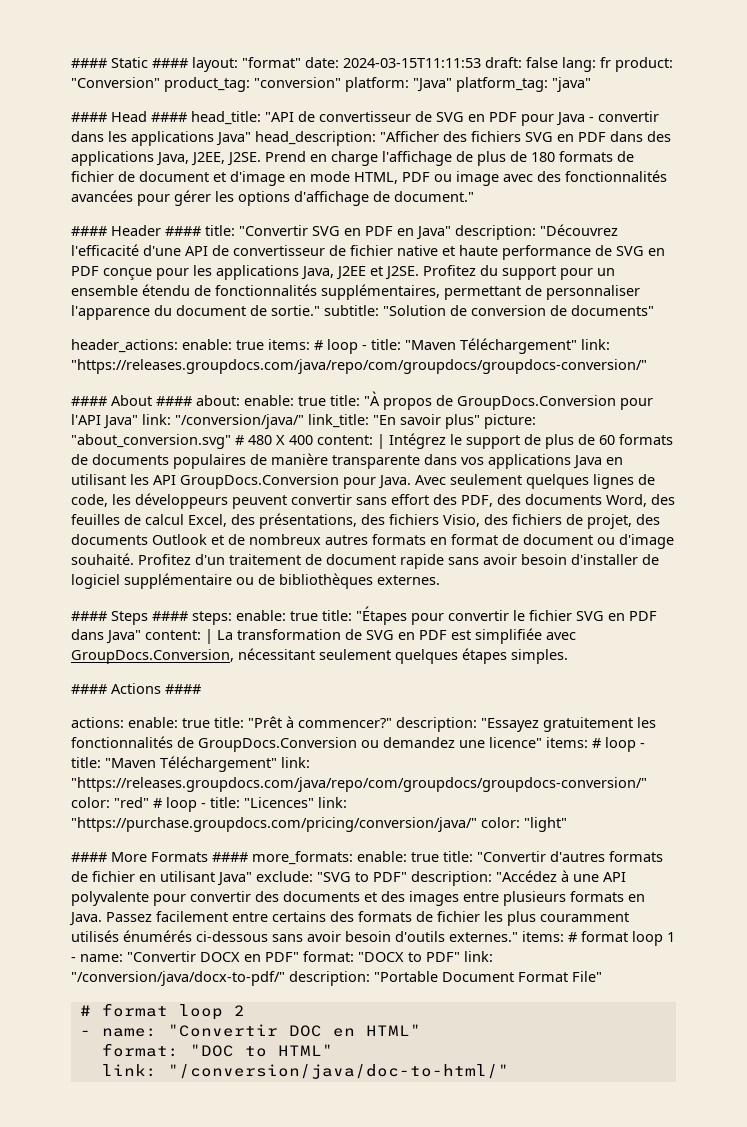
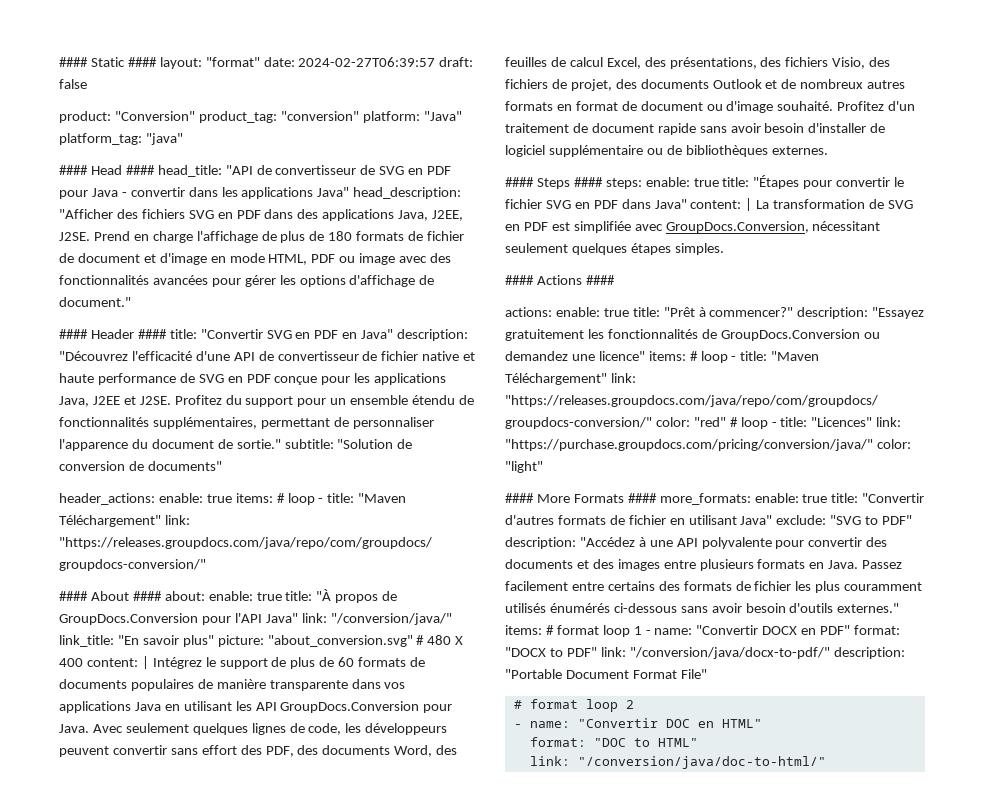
[343,58,481,68] 2024-03-15T11:11:53 -> [298,57,436,67] 2024-02-27T06:39:57
[562,57,611,72] lang: fr -> (87, 84) //

